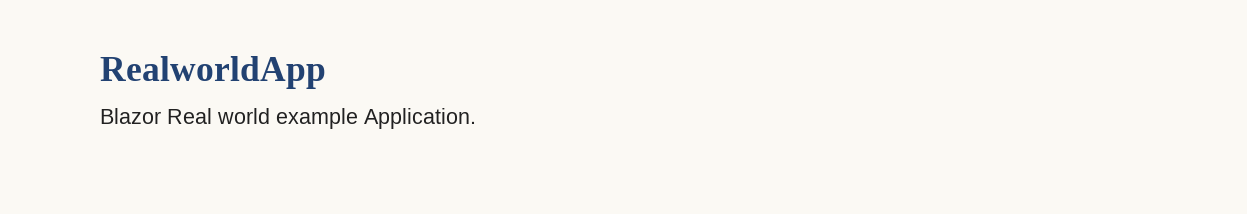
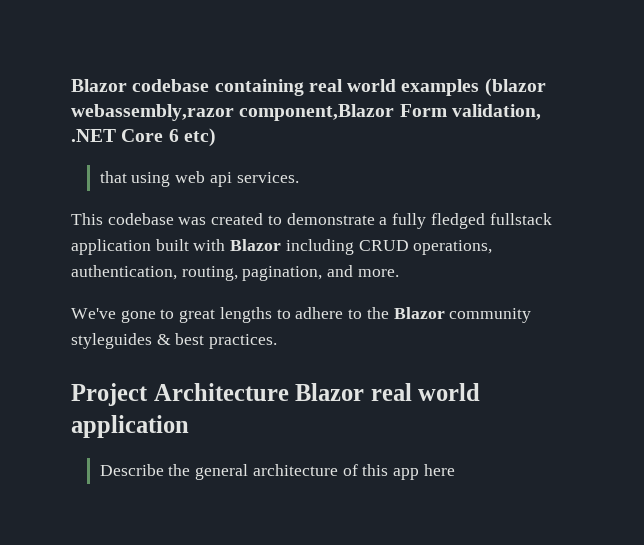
[100,56,326,89] [100,108,476,129] RealworldApp // Blazor Real world example Application. -> [71,78,546,97] [71,104,541,121] [71,128,216,147] [99,171,299,187] [71,213,552,229] [71,239,493,255] [71,265,399,281] [71,307,532,323] [71,333,278,349] [71,383,481,406] [71,415,189,438] [99,464,455,480] Blazor codebase containing real world examples (blazor webassembly,razor component,Blazor Form validation, .NET Core 6 etc) // that using web api services. // This codebase was created to demonstrate a fully fledged fullstack application built with Blazor including CRUD operations, authentication, routing, pagination, and more. // We've gone to great lengths to adhere to the Blazor community styleguides & best practices. // Project Architecture Blazor real world application // Describe the general architecture of this app here

